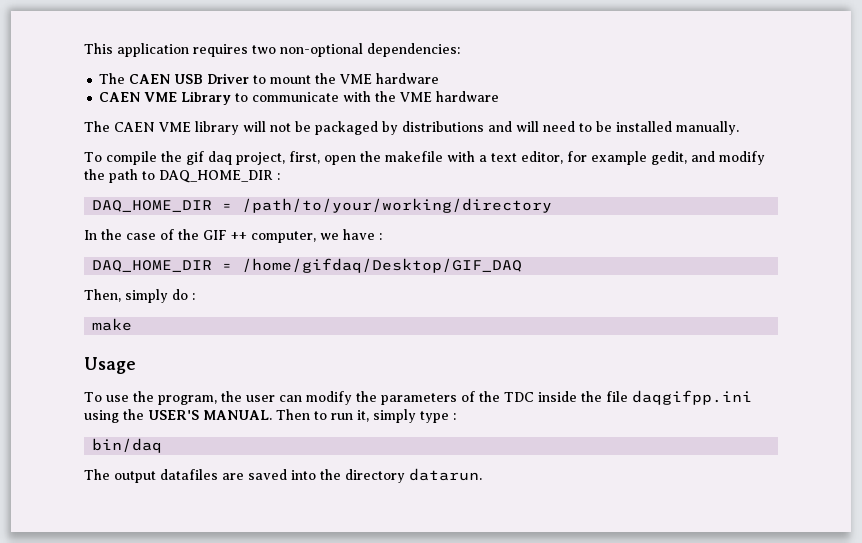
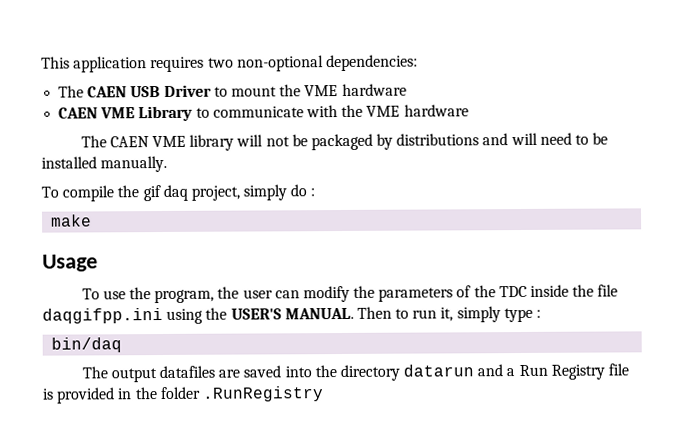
[288,151,765,165] [84,169,280,183] [92,198,553,213] [84,229,382,243] [92,258,523,273] [84,289,121,302] first, open the makefile with a text editor, for example gedit, and modify the path to DAQ_HOME_DIR : // DAQ_HOME_DIR = /path/to/your/working/directory // In the case of the GIF ++ computer, we have : // DAQ_HOME_DIR = /home/gifdaq/Desktop/GIF_DAQ // Then, -> (240, 193) none
[409,468,482,481] datarun. -> [403,363,630,380] [42,386,324,404] datarun and a Run Registry file is provided in the folder .RunRegistry

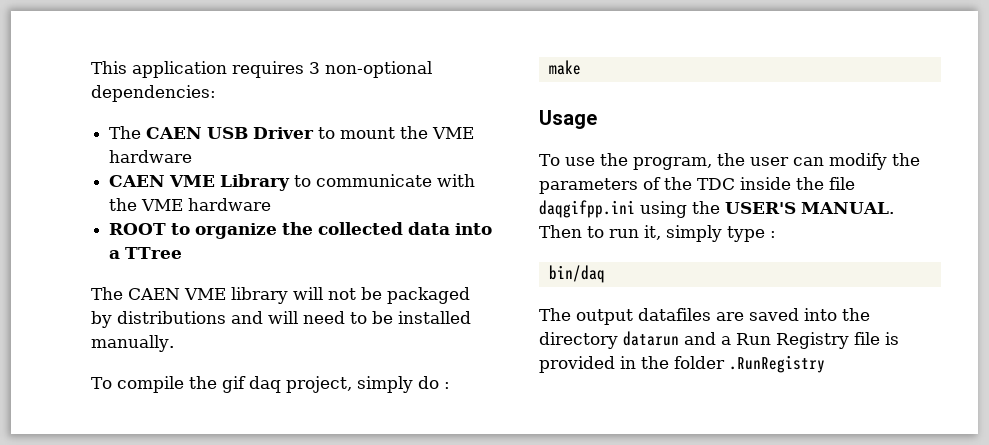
[207,57,234,68] two -> [309,62,320,74] 3
(469, 110) none -> [109,222,493,239] [109,247,183,259] // ROOT to organize the collected data into a TTree

